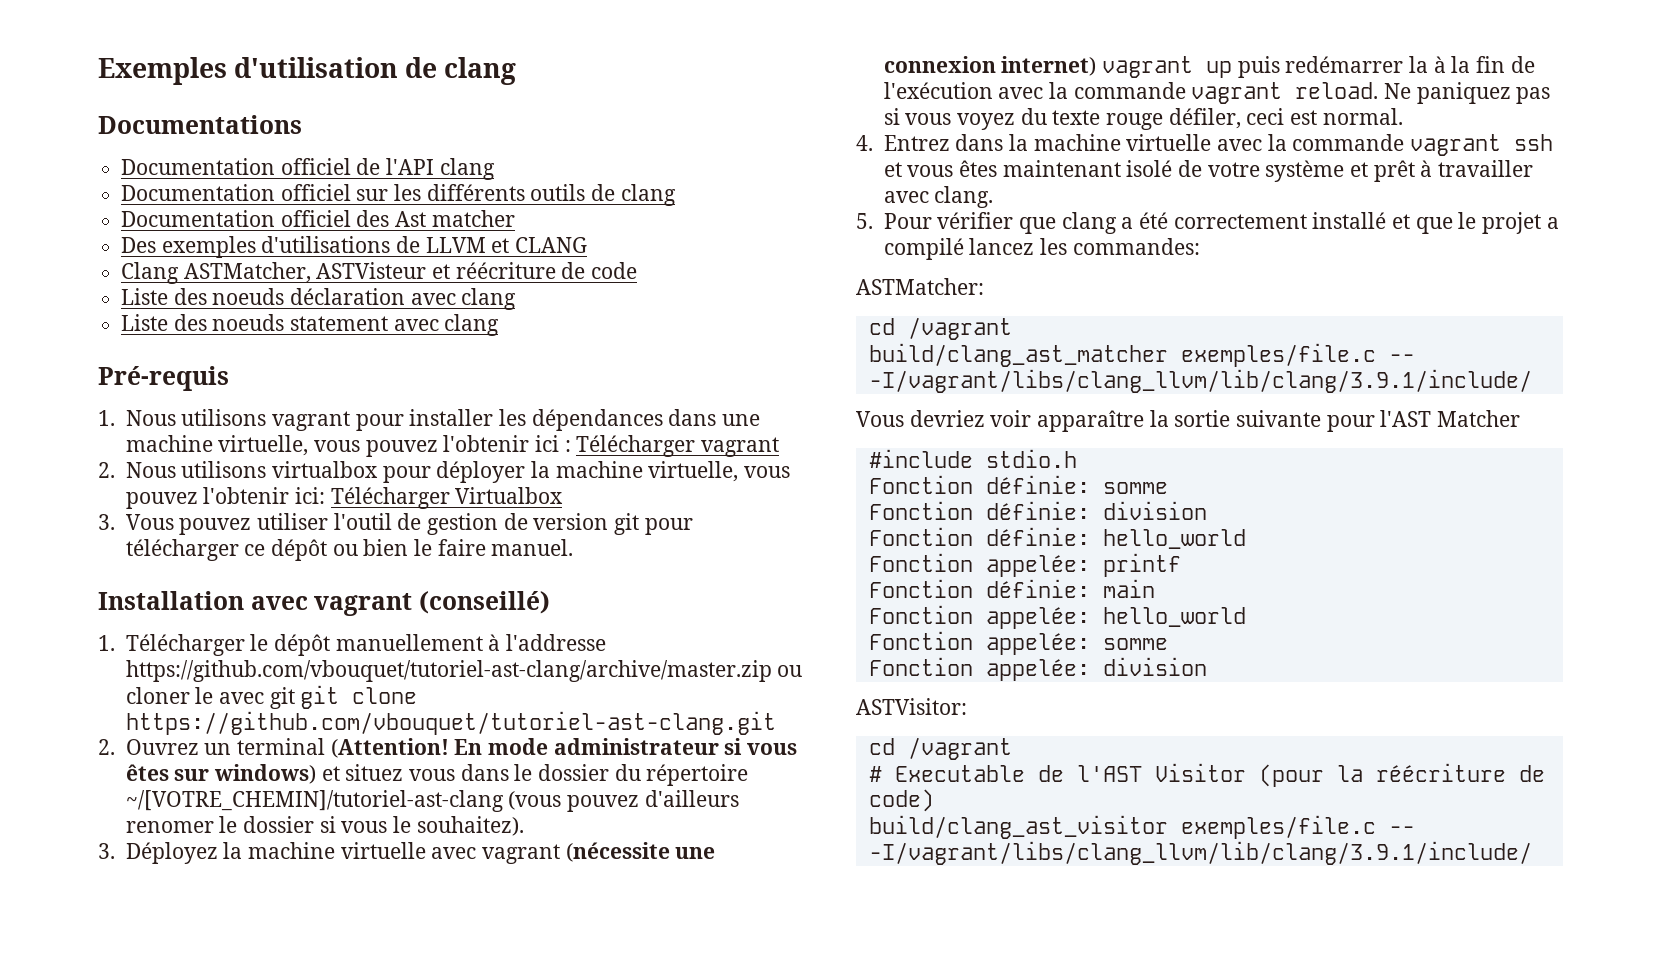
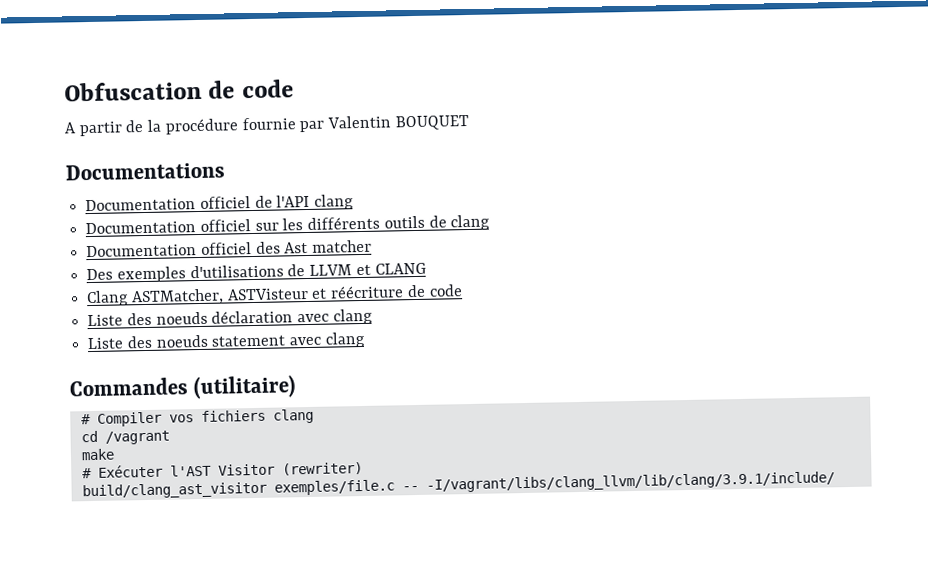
[98,57,517,85] Exemples d'utilisation de clang -> [64,79,294,102] [64,114,469,137] Obfuscation de code // A partir de la procédure fournie par Valentin BOUQUET
[98,366,229,391] [98,409,760,431] [125,435,779,457] [98,461,790,483] [125,487,564,509] [98,513,693,535] [125,539,574,561] [98,591,550,616] [98,634,606,656] [125,660,803,682] [125,685,418,709] [125,711,776,735] [98,738,797,758] [125,764,749,786] [125,790,739,812] [125,816,524,836] [98,842,716,864] [883,56,1535,78] [883,82,1551,104] [883,108,1403,130] [856,134,1553,156] [883,160,1533,182] [883,186,994,208] [856,212,1559,234] [883,238,1200,260] [856,278,984,295] [868,317,1012,340] [868,343,1415,367] [868,369,1532,393] [856,410,1521,432] [868,449,1077,468] [868,475,1168,494] [868,501,1207,520] [868,527,1246,549] [868,553,1181,577] [868,579,1155,598] [868,605,1246,629] [868,631,1168,655] [868,657,1207,681] [856,698,967,715] [868,737,1012,760] [868,763,1545,787] [868,789,934,812] Pré-requis // 1. Nous utilisons vagrant pour installer les dépendances dans une machine virtuelle, vous pouvez l'obtenir ici : Télécharger vagrant // 2. Nous utilisons virtualbox pour déployer la machine virtuelle, vous pouvez l'obtenir ici: Télécharger Virtualbox // 3. Vous pouvez utiliser l'outil de gestion de version git pour télécharger ce dépôt ou bien le faire manuel. // Installation avec vagrant (conseillé) // 1. Télécharger le dépôt manuellement à l'addresse https://github.com/vbouquet/tutoriel-ast-clang/archive/master.zip ou cloner le avec git git clone https://github.com/vbouquet/tutoriel-ast-clang.git // 2. Ouvrez un terminal (Attention! En mode administrateur si vous êtes sur windows) et situez vous dans le dossier du répertoire ~/[VOTRE_CHEMIN]/tutoriel-ast-clang (vous pouvez d'ailleurs renomer le dossier si vous le souhaitez). // 3. Déployez la machine virtuelle avec vagrant (nécessite une connexion internet) vagrant up puis redémarrer la à la fin de l'exécution avec la commande vagrant reload. Ne paniquez pas si vous voyez du texte rouge défiler, ceci est normal. // 4. Entrez dans la machine virtuelle avec la commande vagrant ssh et vous êtes maintenant isolé de votre système et prêt à travailler avec clang. // 5. Pour vérifier que clang a été correctement installé et que le projet a compilé lancez les commandes: // ASTMatcher: // cd /vagrant // build/clang_ast_matcher exemples/file.c -- -I/vagrant/libs/clang_llvm/lib/clang/3.9.1/include/ // Vous devriez voir apparaître la sortie suivante pour l'AST Matcher // #include stdio.h // Fonction définie: somme // Fonction définie: division // Fonction définie: hello_world // Fonction appelée: printf // Fonction définie: main // Fonction appelée: hello_world // Fonction appelée: somme // Fonction appelée: division // ASTVisitor: // cd /vagrant // # Executable de l'AST Visitor (pour la réécriture de code) -> [69,375,297,400] [80,408,314,427] [80,430,170,445] [80,448,115,461] [81,462,363,479] Commandes (utilitaire) // # Compiler vos fichiers clang // cd /vagrant // make // # Exécuter l'AST Visitor (rewriter)

